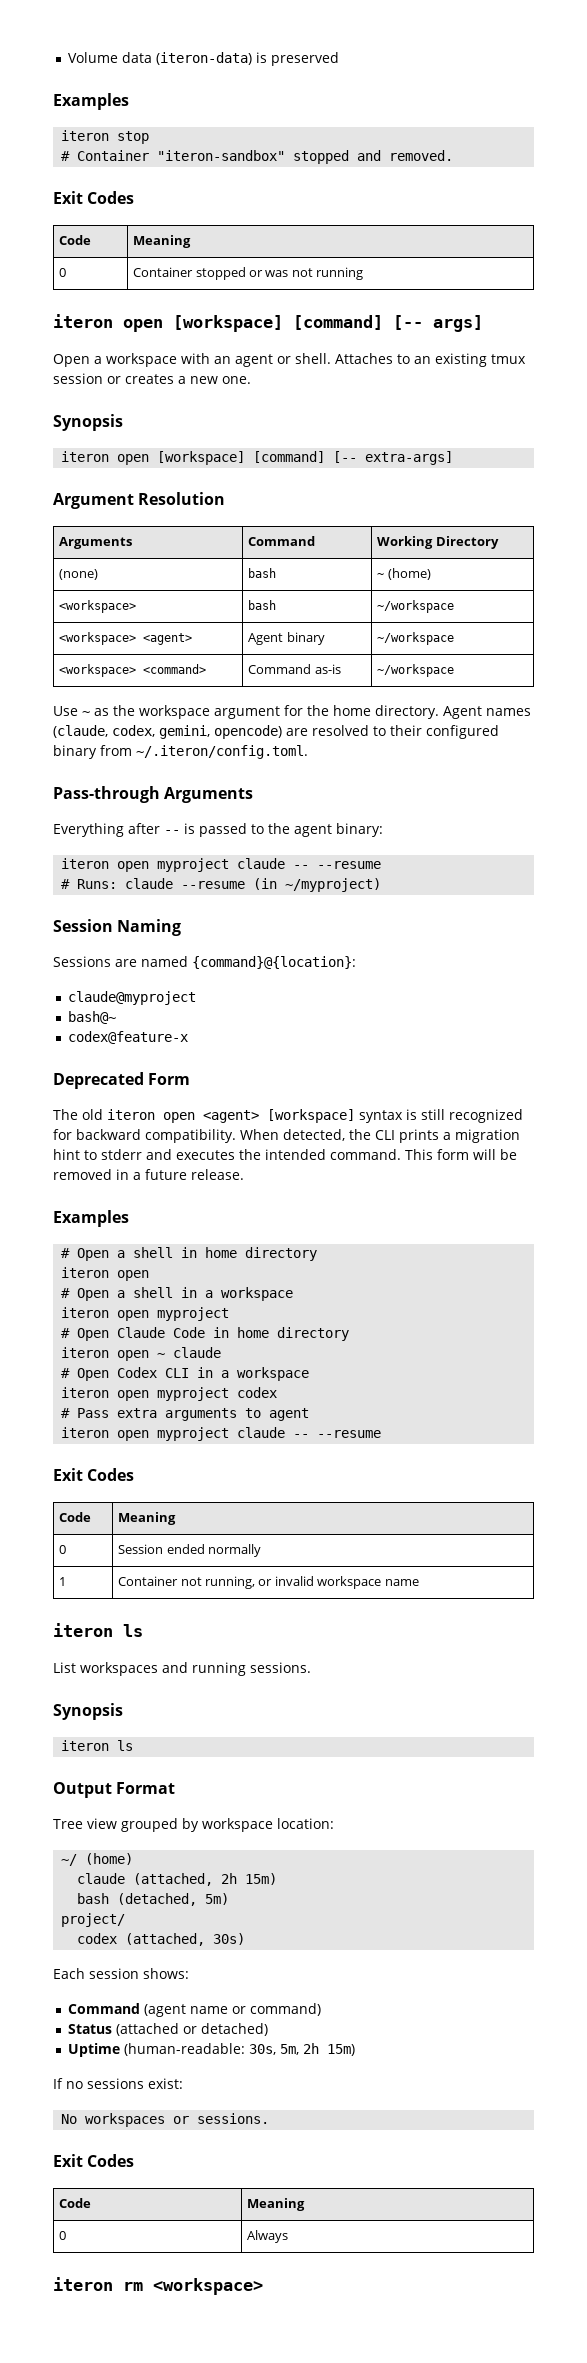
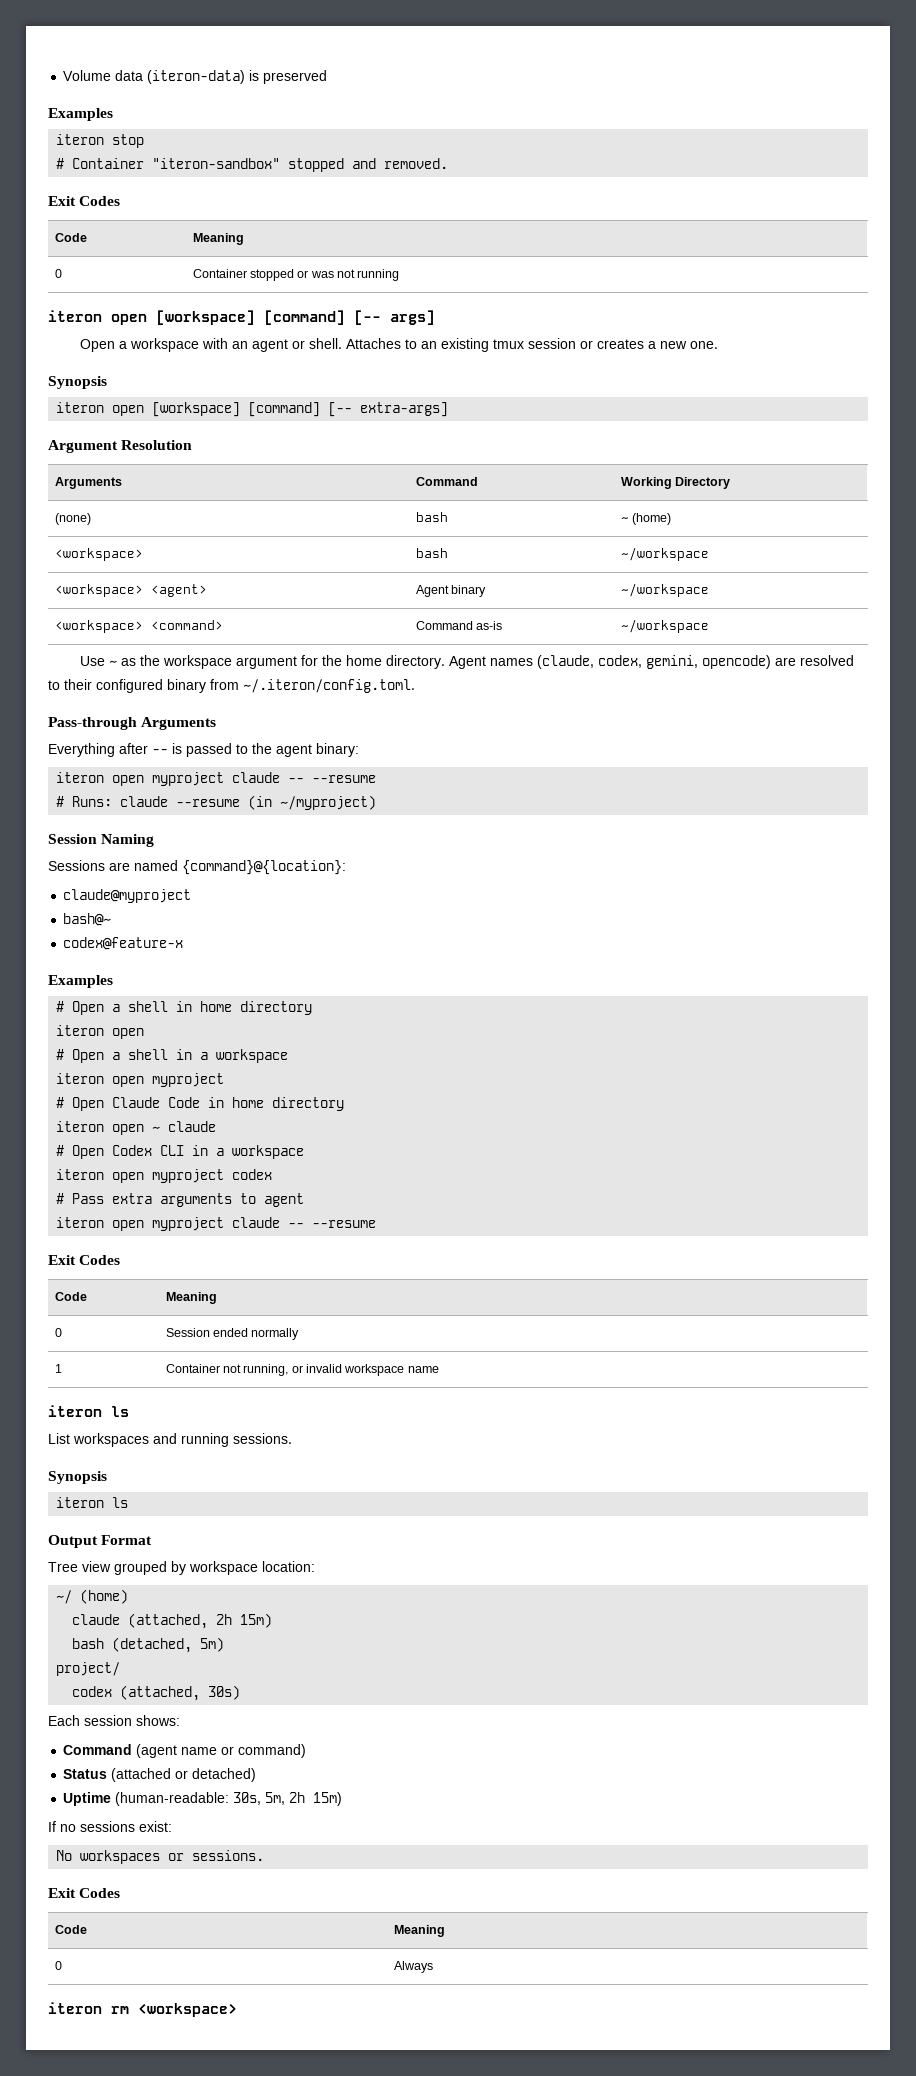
[53,1072,191,1089] [53,1109,523,1123] [53,1129,520,1143] [53,1149,517,1160] [53,1169,244,1180] // Deprecated Form // The old iteron open <agent> [workspace] syntax is still recognized for backward compatibility. When detected, the CLI prints a migration hint to stderr and executes the intended command. This form will be removed in a future release. -> (184, 943) none

